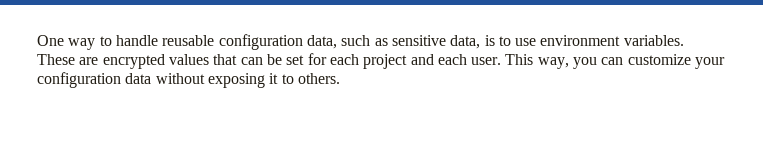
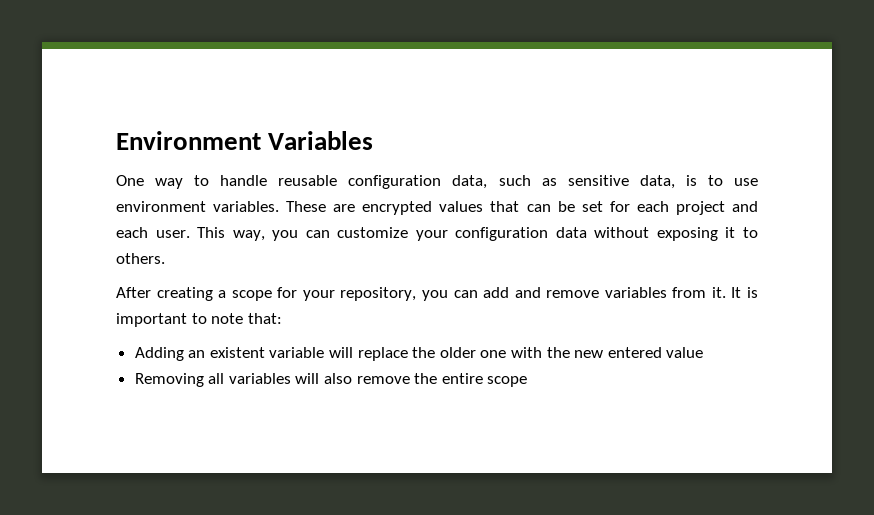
(37, 40) none -> [116,131,374,150] Environment Variables //
(340, 78) none -> [116,287,758,301] [116,313,282,327] [134,347,704,361] [134,373,528,387] // After creating a scope for your repository, you can add and remove variables from it. It is important to note that: // Adding an existent variable will replace the older one with the new entered value // Removing all variables will also remove the entire scope

